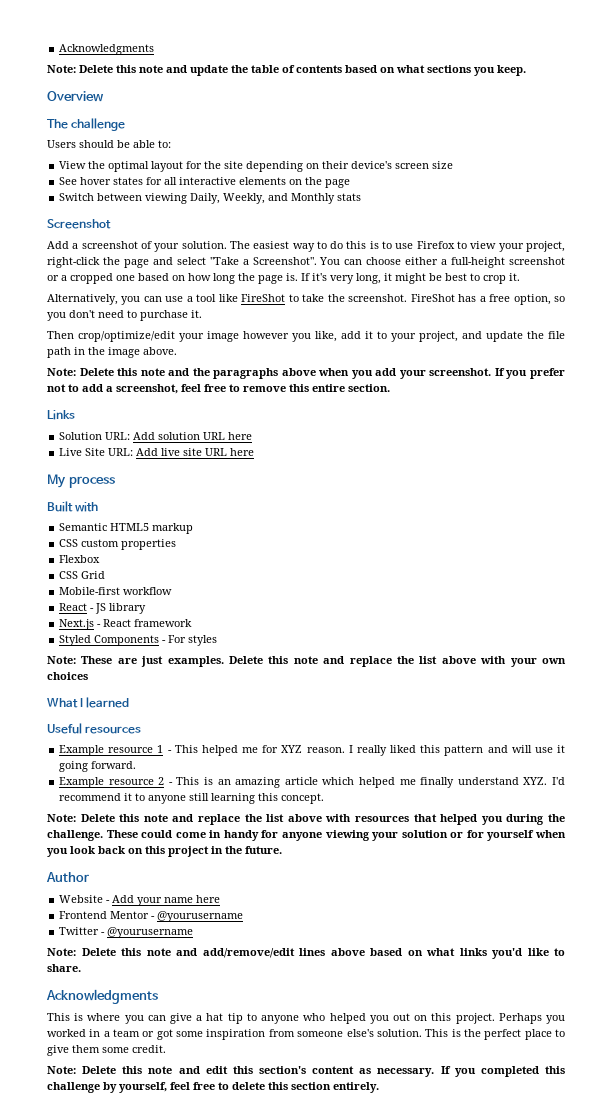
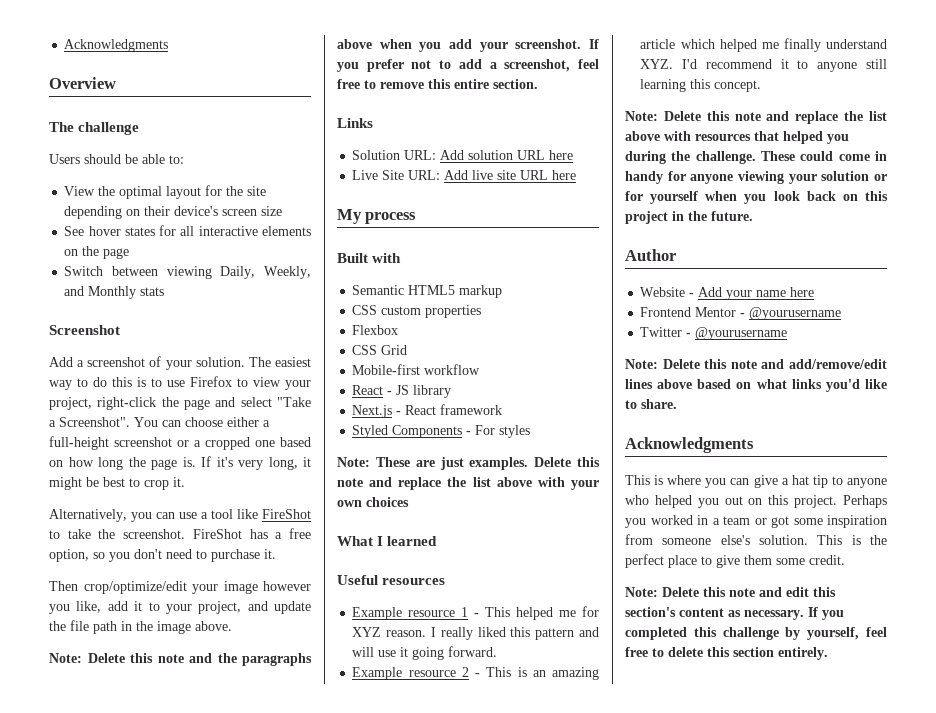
[59,44,155,55] [47,65,526,76] Acknowledgments // Note: Delete this note and update the table of contents based on what sections you keep. -> [64,39,169,52] Acknowledgments

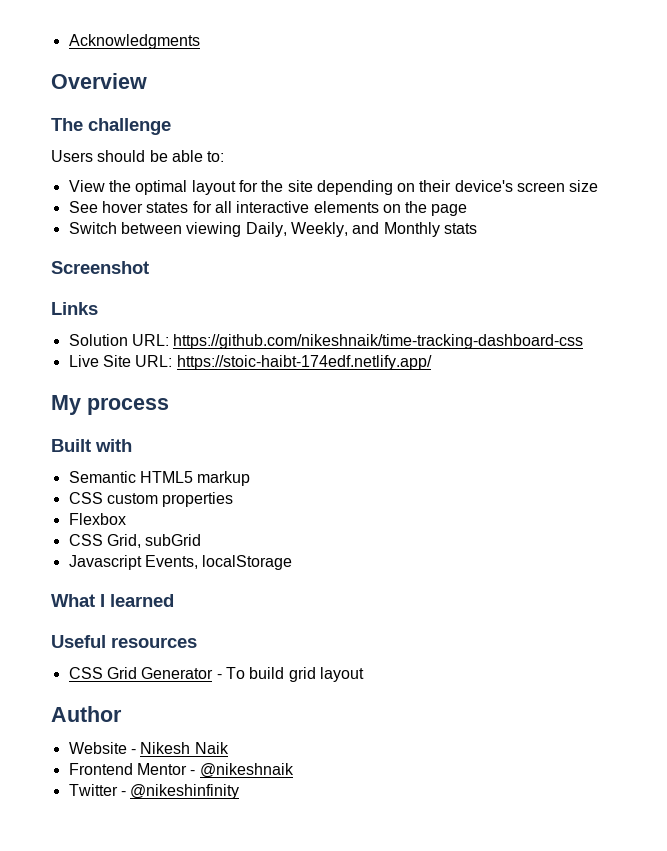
[49,356,311,370] [49,376,311,390] [49,397,312,410] [49,417,270,427] [49,436,311,450] [49,456,311,470] [49,477,185,490] [49,509,311,522] [49,528,311,539] [49,549,276,562] [49,581,311,594] [49,601,311,614] [49,620,232,634] [49,653,312,666] [337,39,599,52] [337,59,599,72] [337,79,538,89] // Add a screenshot of your solution. The easiest way to do this is to use Firefox to view your project, right-click the page and select "Take a Screenshot". You can choose either a full-height screenshot or a cropped one based on how long the page is. If it's very long, it might be best to crop it. // Alternatively, you can use a tool like FireShot to take the screenshot. FireShot has a free option, so you don't need to purchase it. // Then crop/optimize/edit your image however you like, add it to your project, and update the file path in the image above. // Note: Delete this note and the paragraphs above when you add your screenshot. If you prefer not to add a screenshot, feel free to remove this entire section. -> (149, 267) none
[440,150,574,160] Add solution URL here -> [173,334,584,349] https://github.com/nikeshnaik/time-tracking-dashboard-css
[444,170,577,180] Add live site URL here -> [176,355,432,370] https://stoic-haibt-174edf.netlify.app/
[381,345,408,355] [352,364,481,375] [352,385,452,398] [352,404,503,418] [352,425,531,438] [337,457,600,470] [337,477,599,490] [337,497,409,507] Grid // Mobile-first workflow // React - JS library // Next.js - React framework // Styled Components - For styles // Note: These are just examples. Delete this note and replace the list above with your own choices -> [106,534,202,548] [68,555,293,570] Grid, subGrid // Javascript Events, localStorage
[352,606,599,620] [352,627,599,640] [352,646,498,660] [352,667,599,680] [640,38,887,52] [640,59,887,72] [640,79,762,92] [625,111,887,124] [625,131,849,144] [625,151,887,164] [625,171,887,184] [625,191,888,204] [625,211,753,224] Example resource 1 - This helped me for XYZ reason. I really liked this pattern and will use it going forward. // Example resource 2 - This is an amazing article which helped me finally understand XYZ. I'd recommend it to anyone still learning this concept. // Note: Delete this note and replace the list above with resources that helped you during the challenge. These could come in handy for anyone viewing your solution or for yourself when you look back on this project in the future. -> [68,667,364,682] CSS Grid Generator - To build grid layout
[698,287,815,300] Add your name here -> [140,742,229,754] Nikesh Naik
[749,307,842,320] @yourusername -> [199,763,294,778] @nikeshnaik
[695,327,788,340] [625,359,887,369] [625,379,887,392] [625,399,677,409] [625,437,754,453] [625,475,887,488] [625,495,887,508] [625,515,887,528] [625,534,887,545] [625,554,845,568] [625,587,836,597] [625,607,844,620] [625,627,887,640] [625,647,828,660] @yourusername // Note: Delete this note and add/remove/edit lines above based on what links you'd like to share. // Acknowledgments // This is where you can give a hat tip to anyone who helped you out on this project. Perhaps you worked in a team or got some inspiration from someone else's solution. This is the perfect place to give them some credit. // Note: Delete this note and edit this section's content as necessary. If you completed this challenge by yourself, feel free to delete this section entirely. -> [130,784,240,799] @nikeshinfinity

